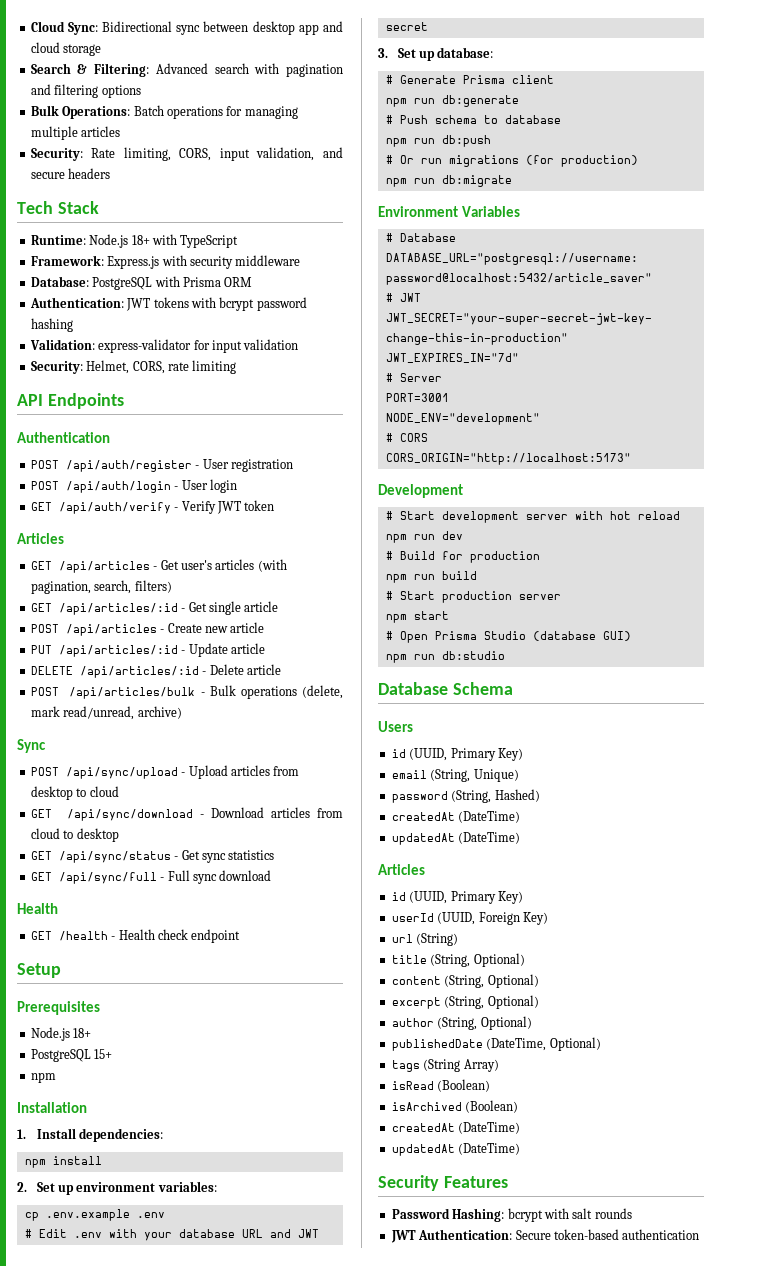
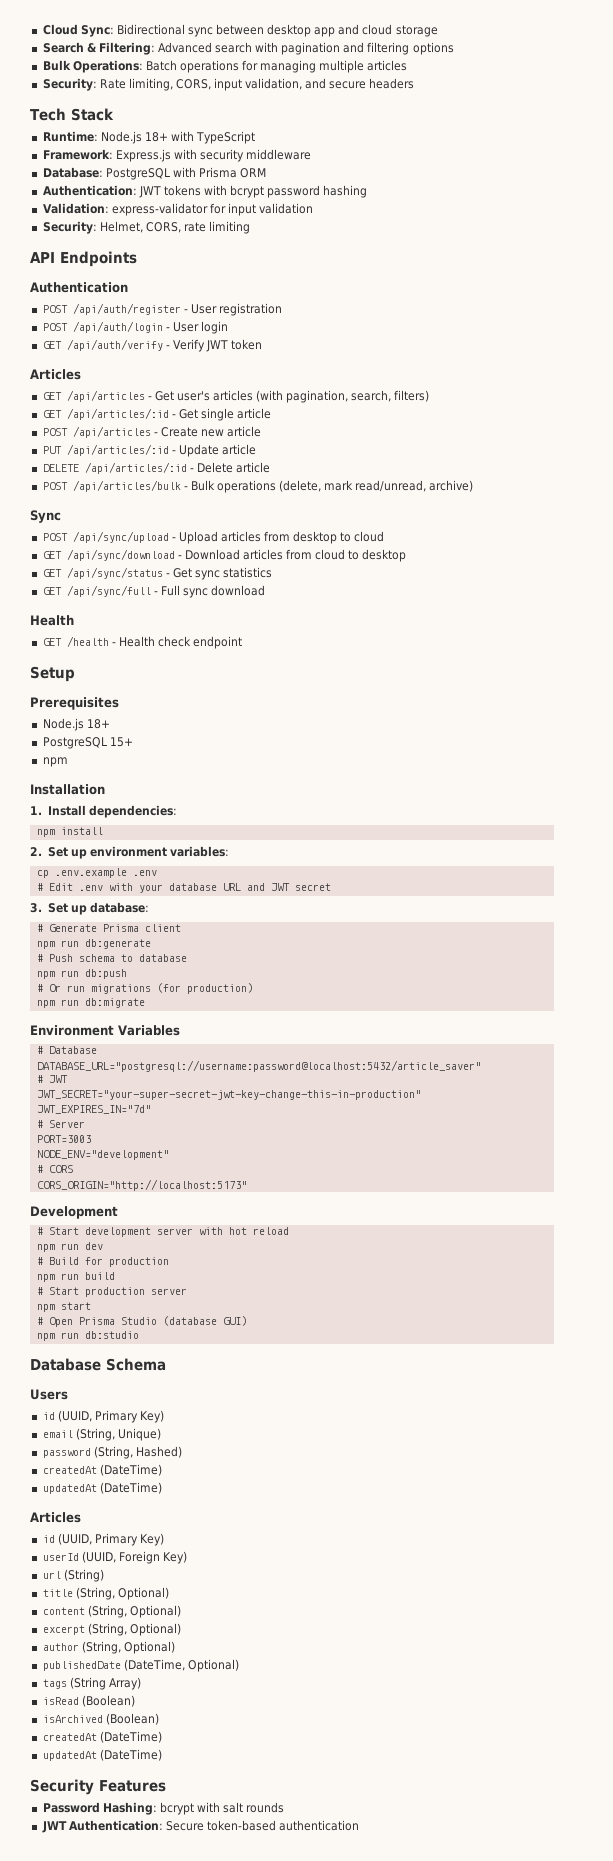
[385,393,449,402] PORT=3001 -> [36,1135,91,1143] PORT=3003

